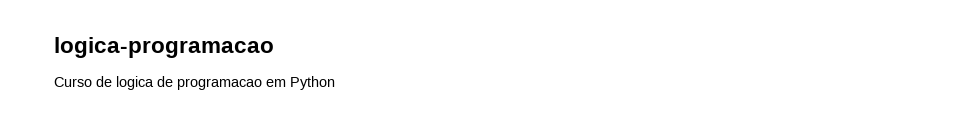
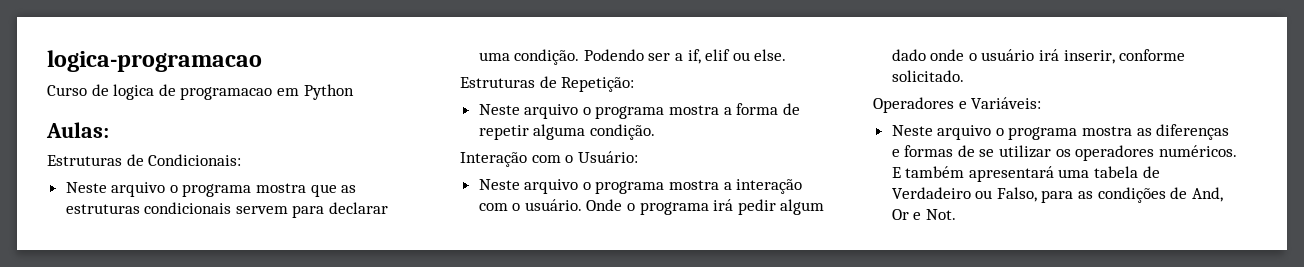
(335, 83) none -> [46,122,109,138] [47,154,242,166] [65,182,357,197] [65,202,389,218] [478,49,787,65] [460,76,635,92] [478,103,800,119] [478,124,655,140] [460,151,638,167] [478,179,803,194] [478,199,825,215] [891,49,1186,64] [891,70,964,82] [873,97,1042,113] [891,124,1230,140] [891,145,1237,161] [891,166,1160,182] [891,187,1223,203] [891,209,956,220] // Aulas: // Estruturas de Condicionais: // Neste arquivo o programa mostra que as estruturas condicionais servem para declarar uma condição. Podendo ser a if, elif ou else. // Estruturas de Repetição: // Neste arquivo o programa mostra a forma de repetir alguma condição. // Interação com o Usuário: // Neste arquivo o programa mostra a interação com o usuário. Onde o programa irá pedir algum dado onde o usuário irá inserir, conforme solicitado. // Operadores e Variáveis: // Neste arquivo o programa mostra as diferenças e formas de se utilizar os operadores numéricos. E também apresentará uma tabela de Verdadeiro ou Falso, para as condições de And, Or e Not.

